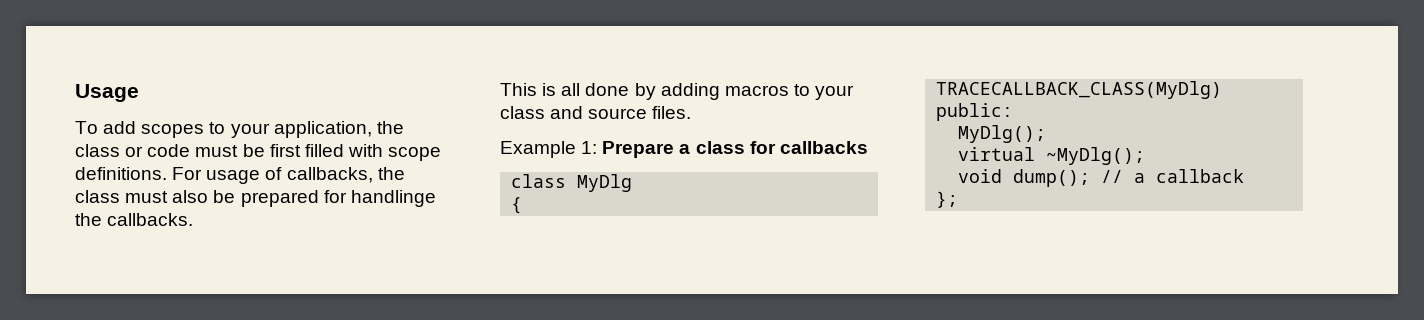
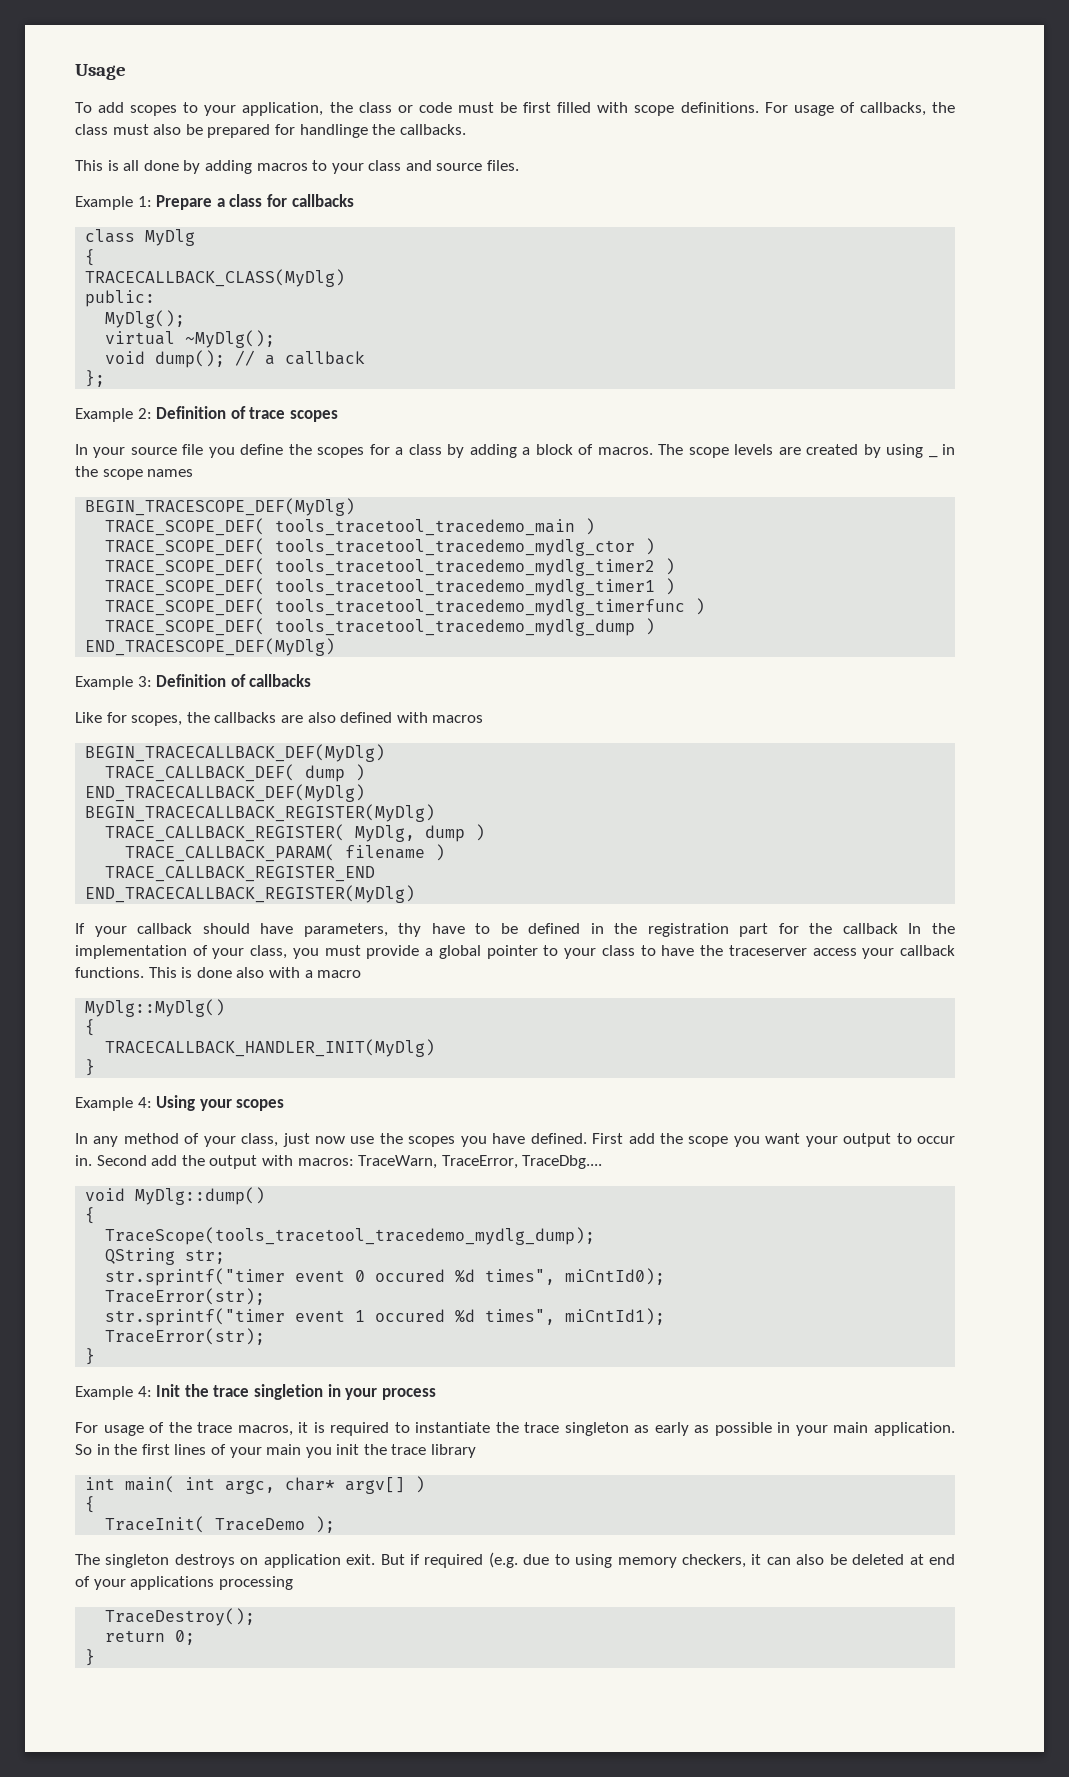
(959, 199) none -> [75,406,338,422] [75,444,938,458] [942,444,956,455] [75,466,194,480] [85,498,356,516] [105,518,596,536] [105,538,656,556] [105,558,676,576] [105,578,676,596] [105,598,706,616] [105,618,656,636] [85,638,336,656] [75,674,312,690] [75,712,484,726] [85,744,386,762] [105,764,366,782] [85,784,366,802] [85,804,436,822] [105,824,486,842] [125,844,446,862] [105,866,376,882] [85,885,416,903] [75,923,955,937] [75,945,955,959] [75,967,362,978] [85,999,226,1017] [85,1019,96,1036] [105,1039,436,1057] [85,1059,96,1076] [75,1095,285,1111] [75,1133,955,1147] [75,1155,603,1169] [85,1187,266,1205] [85,1207,96,1224] [105,1227,596,1245] [105,1248,226,1265] [105,1268,666,1286] [105,1288,266,1305] [105,1308,666,1326] [105,1328,266,1345] [85,1348,96,1365] [75,1384,436,1400] [75,1422,955,1436] [75,1444,477,1458] [85,1476,426,1494] [85,1496,96,1513] [105,1516,336,1533] [75,1552,956,1568] [75,1576,293,1590] [105,1608,256,1626] [105,1630,196,1645] [85,1649,96,1666] // Example 2: Definition of trace scopes // In your source file you define the scopes for a class by adding a block of macros. The scope levels are created by using _ in the scope names // BEGIN_TRACESCOPE_DEF(MyDlg) // TRACE_SCOPE_DEF( tools_tracetool_tracedemo_main ) // TRACE_SCOPE_DEF( tools_tracetool_tracedemo_mydlg_ctor ) // TRACE_SCOPE_DEF( tools_tracetool_tracedemo_mydlg_timer2 ) // TRACE_SCOPE_DEF( tools_tracetool_tracedemo_mydlg_timer1 ) // TRACE_SCOPE_DEF( tools_tracetool_tracedemo_mydlg_timerfunc ) // TRACE_SCOPE_DEF( tools_tracetool_tracedemo_mydlg_dump ) // END_TRACESCOPE_DEF(MyDlg) // Example 3: Definition of callbacks // Like for scopes, the callbacks are also defined with macros // BEGIN_TRACECALLBACK_DEF(MyDlg) // TRACE_CALLBACK_DEF( dump ) // END_TRACECALLBACK_DEF(MyDlg) // BEGIN_TRACECALLBACK_REGISTER(MyDlg) // TRACE_CALLBACK_REGISTER( MyDlg, dump ) // TRACE_CALLBACK_PARAM( filename ) // TRACE_CALLBACK_REGISTER_END // END_TRACECALLBACK_REGISTER(MyDlg) // If your callback should have parameters, thy have to be defined in the registration part for the callback In the implementation of your class, you must provide a global pointer to your class to have the traceserver access your callback functions. This is done also with a macro // MyDlg::MyDlg() // { // TRACECALLBACK_HANDLER_INIT(MyDlg) // } // Example 4: Using your scopes // In any method of your class, just now use the scopes you have defined. First add the scope you want your output to occur in. Second add the output with macros: TraceWarn, TraceError, TraceDbg.... // void MyDlg::dump() // { // TraceScope(tools_tracetool_tracedemo_mydlg_dump); // QString str; // str.sprintf("timer event 0 occured %d times", miCntId0); // TraceError(str); // str.sprintf("timer event 1 occured %d times", miCntId1); // TraceError(str); // } // Example 4: Init the trace singletion in your process // For usage of the trace macros, it is required to instantiate the trace singleton as early as possible in your main application. So in the first lines of your main you init the trace library // int main( int argc, char* argv[] ) // { // TraceInit( TraceDemo ); // The singleton destroys on application exit. But if required (e.g. due to using memory checkers, it can also be deleted at end of your applications processing // TraceDestroy(); // return 0; // }

